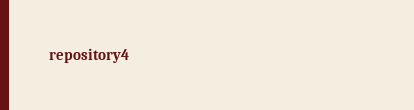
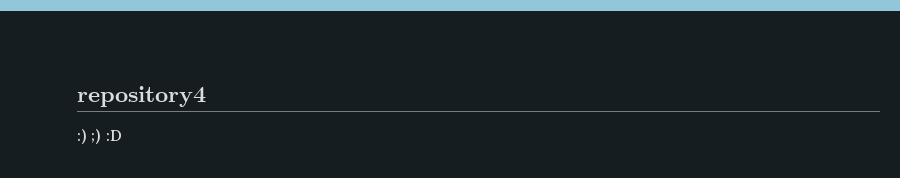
(129, 55) none -> [77,129,122,144] // :) ;) :D

